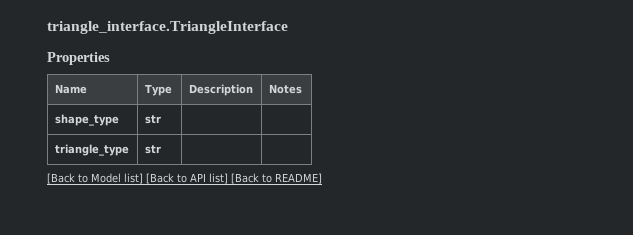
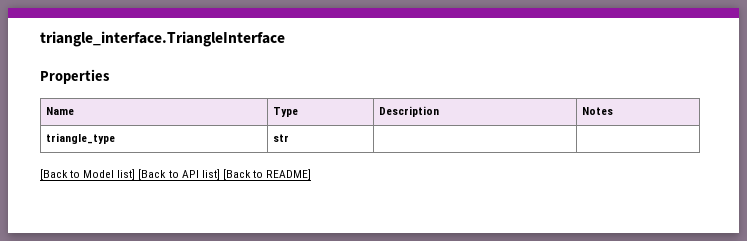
[54,114,119,126] [144,115,161,124] // shape_type | str | | -> (614, 111) none

